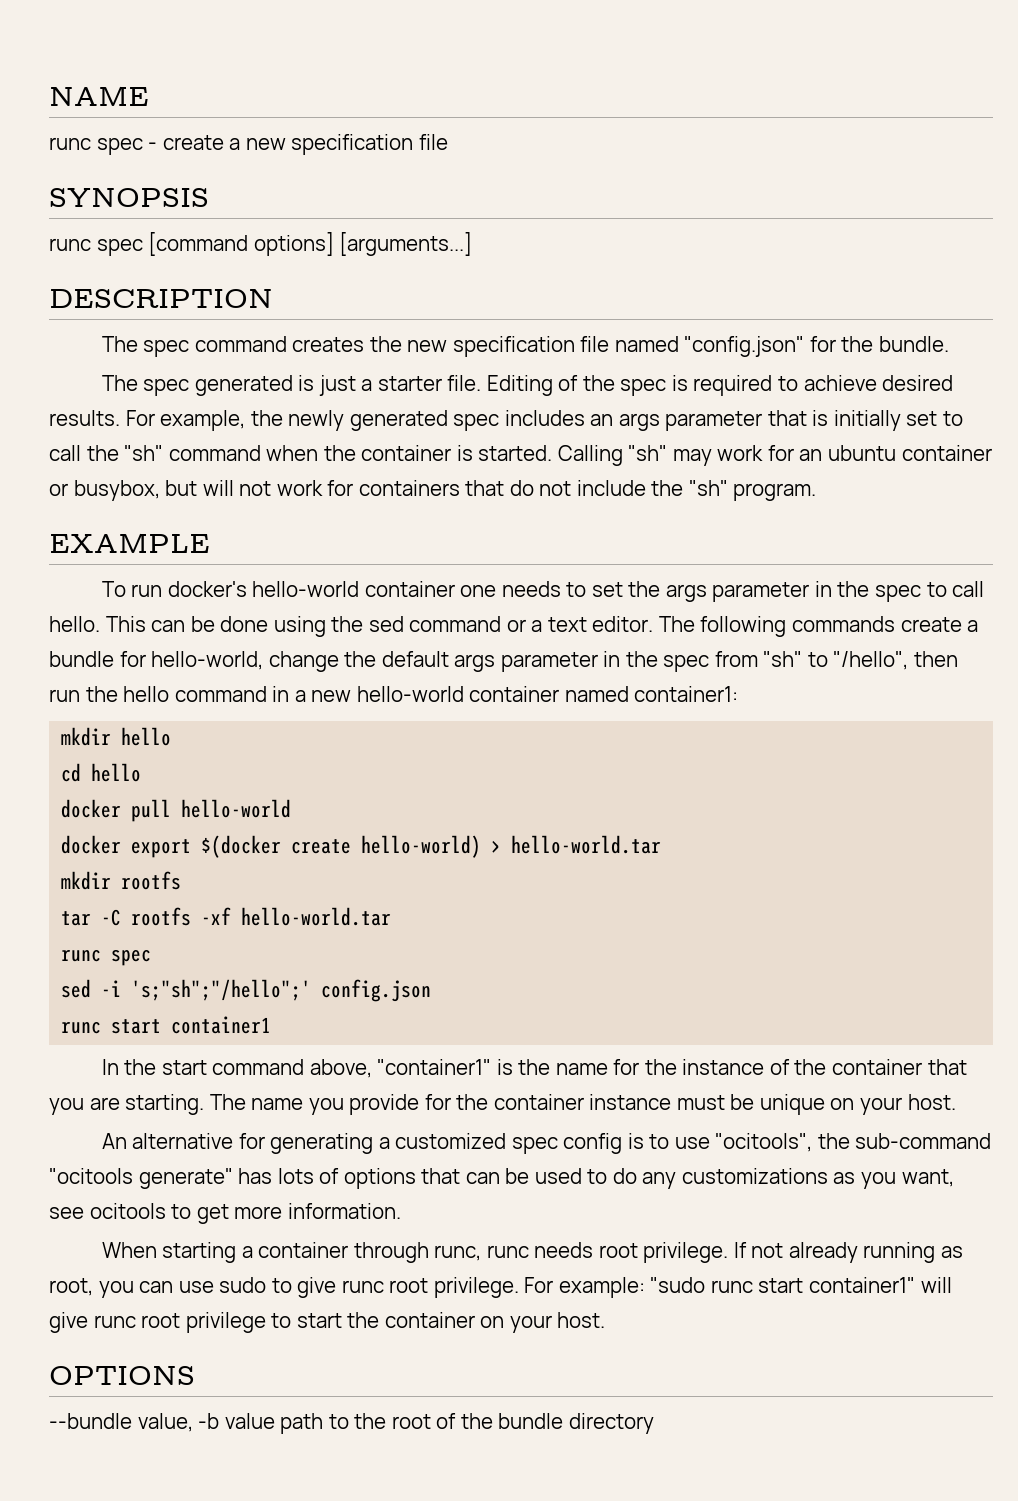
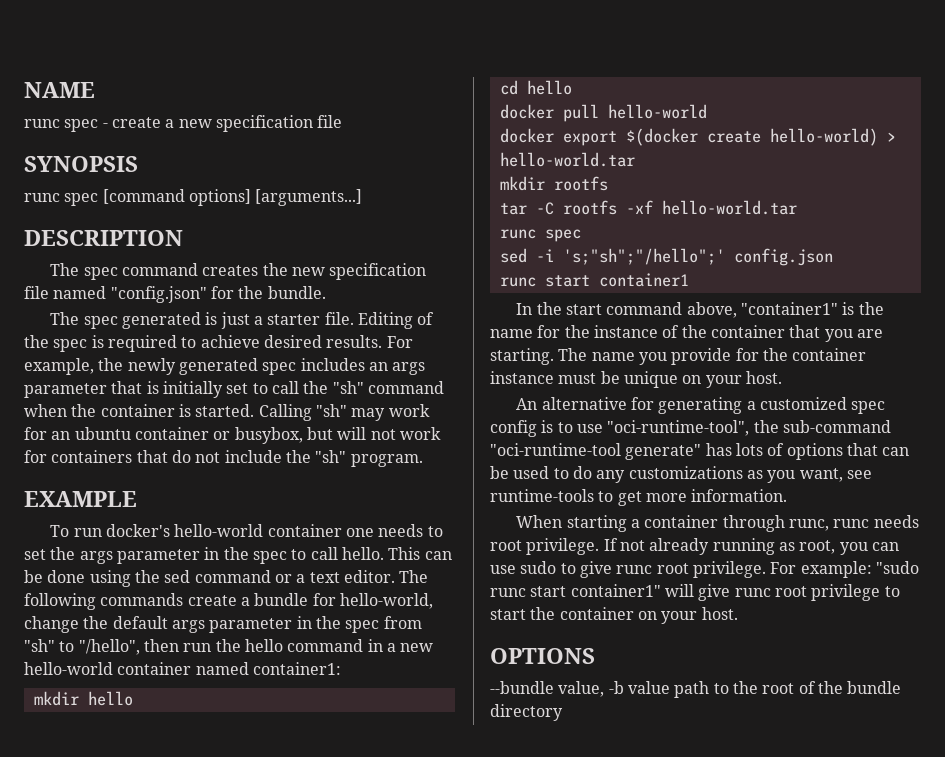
[715,1133,813,1152] "ocitools", -> [607,420,750,436] "oci-runtime-tool",
[49,1168,133,1184] "ocitools -> [490,443,621,456] "oci-runtime-tool
[89,1203,166,1219] ocitools -> [490,489,594,502] runtime-tools

